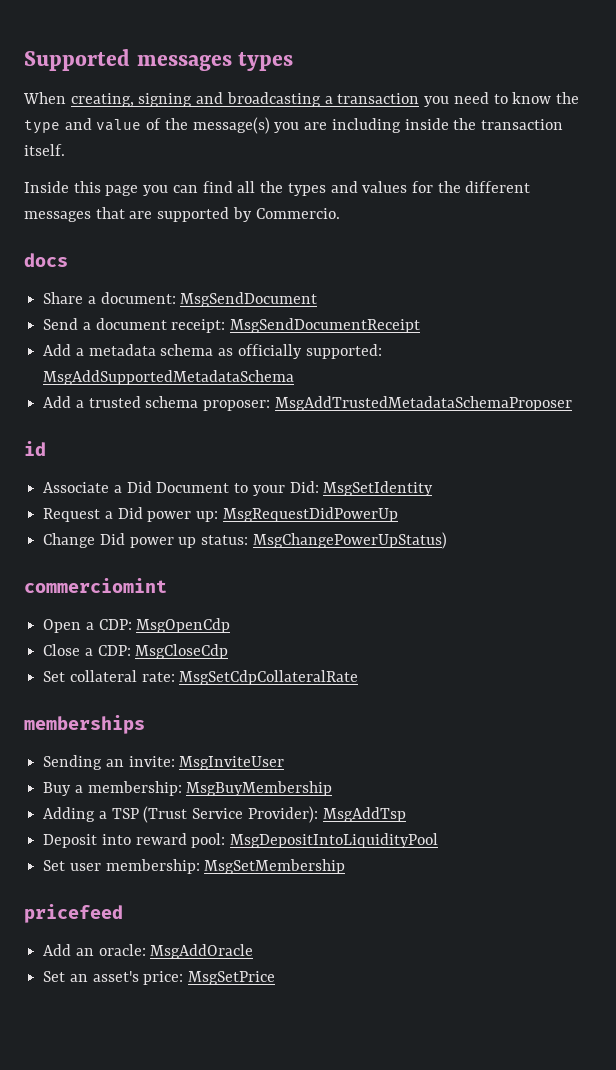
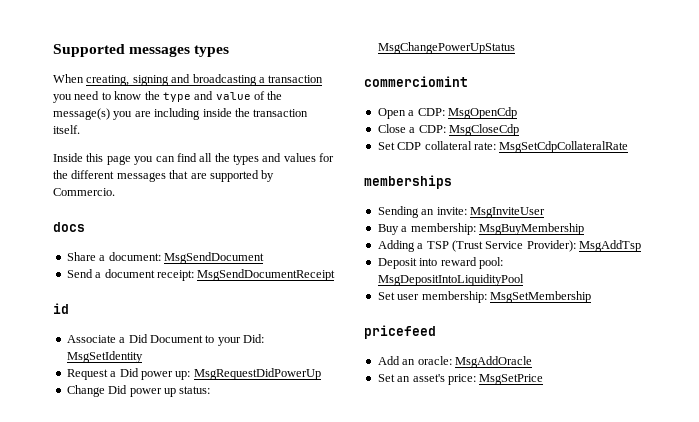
[43,344,382,359] [43,370,295,385] [43,396,572,411] // Add a metadata schema as officially supported: MsgAddSupportedMetadataSchema // Add a trusted schema proposer: MsgAddTrustedMetadataSchemaProposer -> (336, 275) none
[252,532,447,549] MsgChangePowerUpStatus) -> [377,42,515,54] MsgChangePowerUpStatus
(66, 676) none -> [397,142,422,150] CDP

